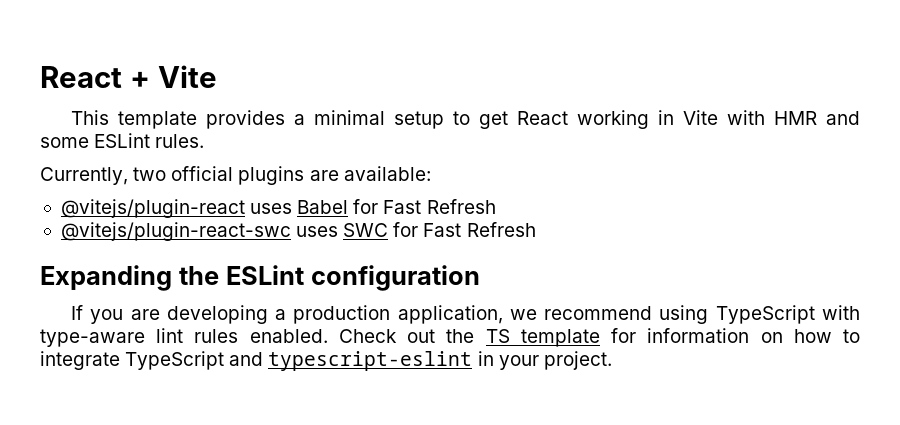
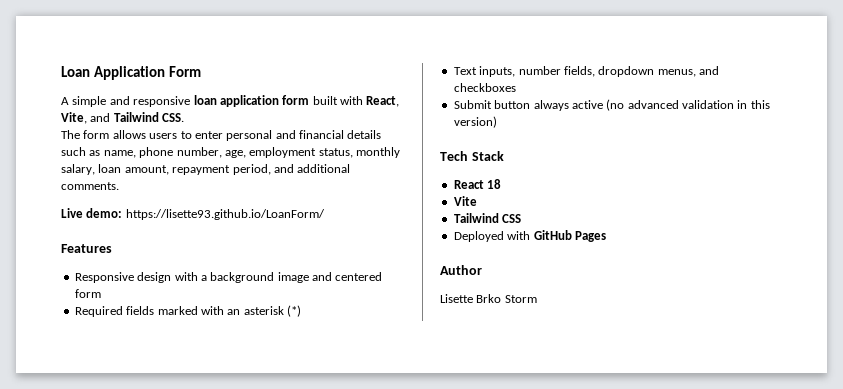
[40,65,217,88] [71,110,861,129] [40,133,205,148] [40,166,431,185] [60,199,496,218] [60,222,536,241] [40,265,480,291] [71,305,861,324] [40,328,861,347] [40,351,612,371] React + Vite // This template provides a minimal setup to get React working in Vite with HMR and some ESLint rules. // Currently, two official plugins are available: // @vitejs/plugin-react uses Babel for Fast Refresh // @vitejs/plugin-react-swc uses SWC for Fast Refresh // Expanding the ESLint configuration // If you are developing a production application, we recommend using TypeScript with type-aware lint rules enabled. Check out the TS template for information on how to integrate TypeScript and typescript-eslint in your project. -> [61,66,201,80] [61,95,400,107] [61,112,185,124] [61,130,382,141] [61,147,400,158] [61,164,351,175] [61,182,119,190] [61,208,325,220] [61,244,112,253] [74,272,383,283] [74,289,101,298] [74,305,301,317] [453,66,719,77] [453,83,516,92] [453,99,770,111] [453,116,497,128] [440,151,504,161] [453,179,502,189] [453,196,477,206] [453,213,522,223] [453,230,606,242] [440,265,482,275] [440,294,537,303] Loan Application Form // A simple and responsive loan application form built with React, Vite, and Tailwind CSS. // The form allows users to enter personal and financial details such as name, phone number, age, employment status, monthly salary, loan amount, repayment period, and additional comments. // Live demo: https://lisette93.github.io/LoanForm/ // Features // Responsive design with a background image and centered form // Required fields marked with an asterisk (*) // Text inputs, number fields, dropdown menus, and checkboxes // Submit button always active (no advanced validation in this version) // Tech Stack // React 18 // Vite // Tailwind CSS // Deployed with GitHub Pages // Author // Lisette Brko Storm

